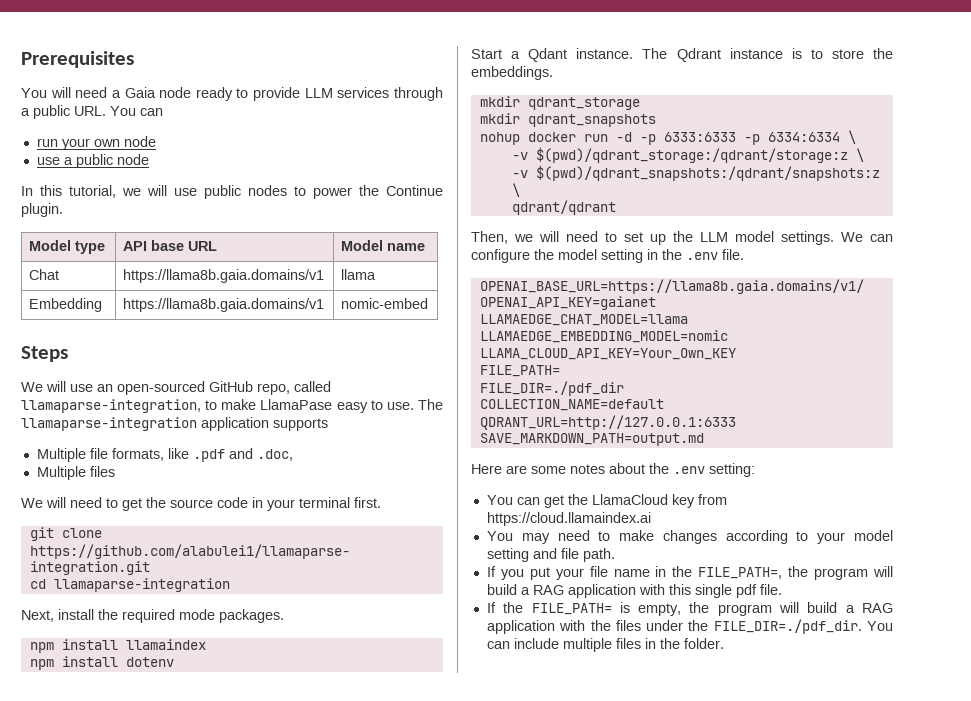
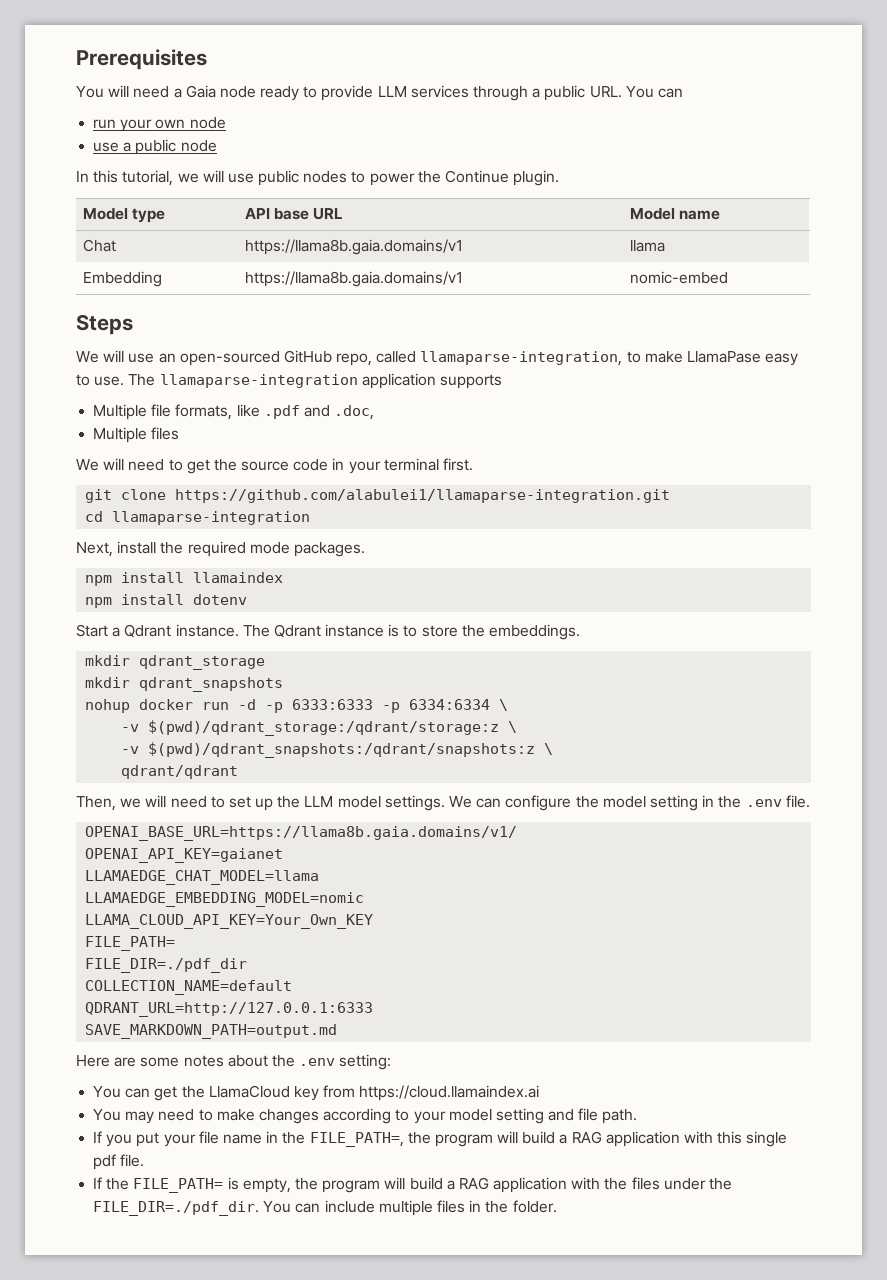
[528,48,568,62] Qdant -> [124,624,172,638] Qdrant

